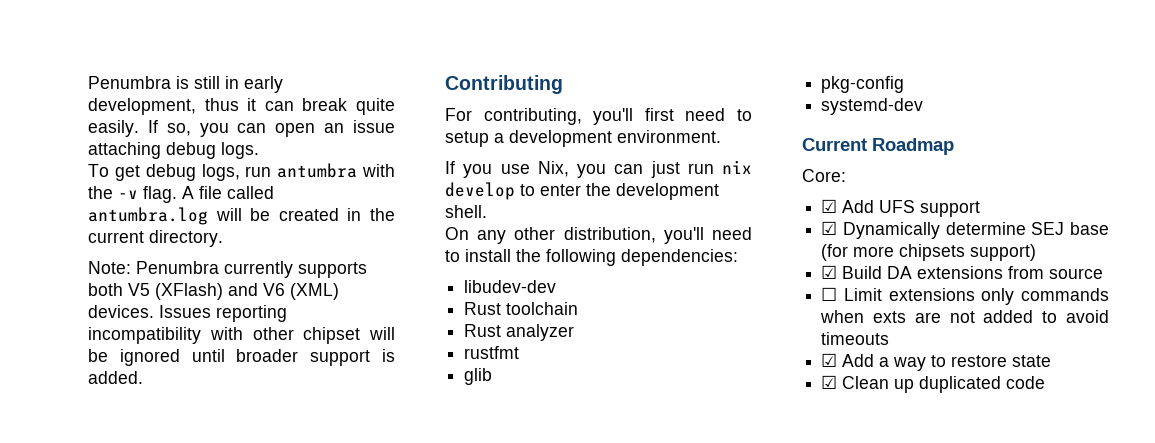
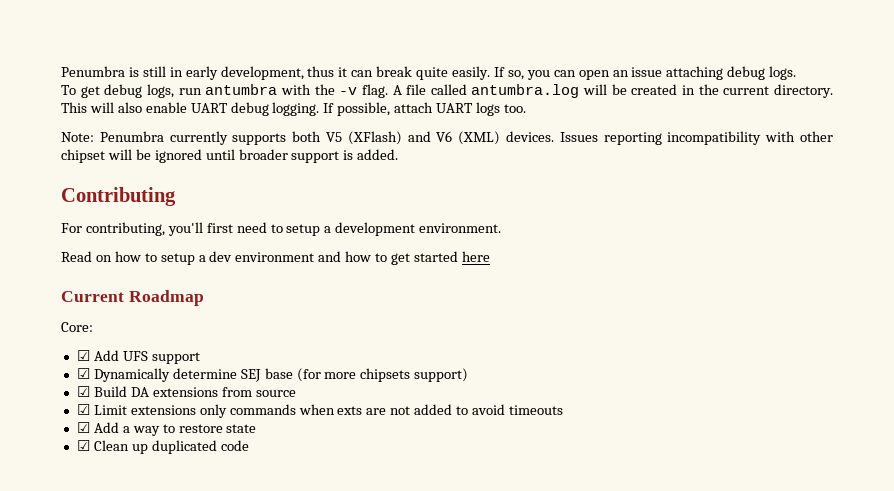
(223, 238) none -> [61,102,526,116] This will also enable UART debug logging. If possible, attach UART logs too.
[445,160,752,178] [445,182,719,200] [445,205,487,218] [445,227,752,244] [445,249,738,266] [464,280,557,293] [464,302,579,315] [464,324,575,341] [464,346,520,359] [464,368,493,385] [821,76,905,93] [821,98,924,115] If you use Nix, you can just run nix develop to enter the development shell. // On any other distribution, you'll need to install the following dependencies: // libudev-dev // Rust toolchain // Rust analyzer // rustfmt // glib // pkg-config // systemd-dev -> [61,251,490,265] Read on how to setup a dev environment and how to get started here
[821,287,838,301] ☐ -> [76,404,90,415] ☑

